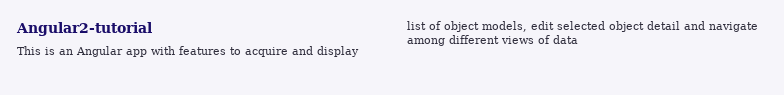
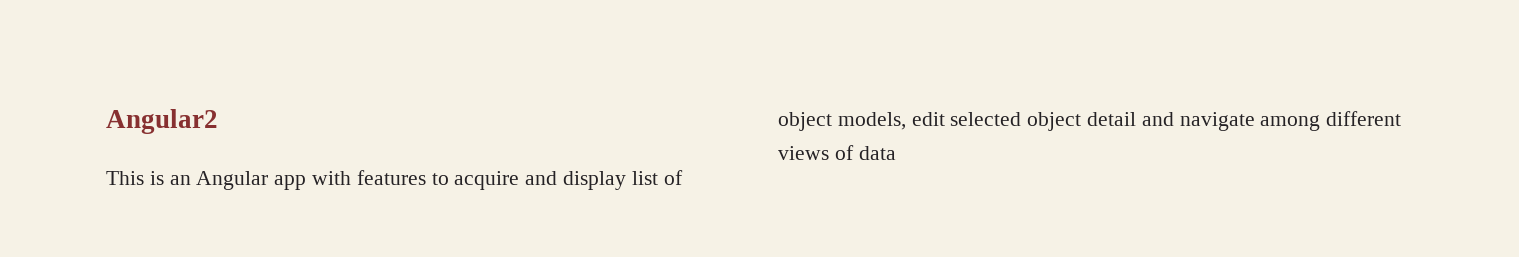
[16,22,152,36] Angular2-tutorial -> [106,109,218,134] Angular2

